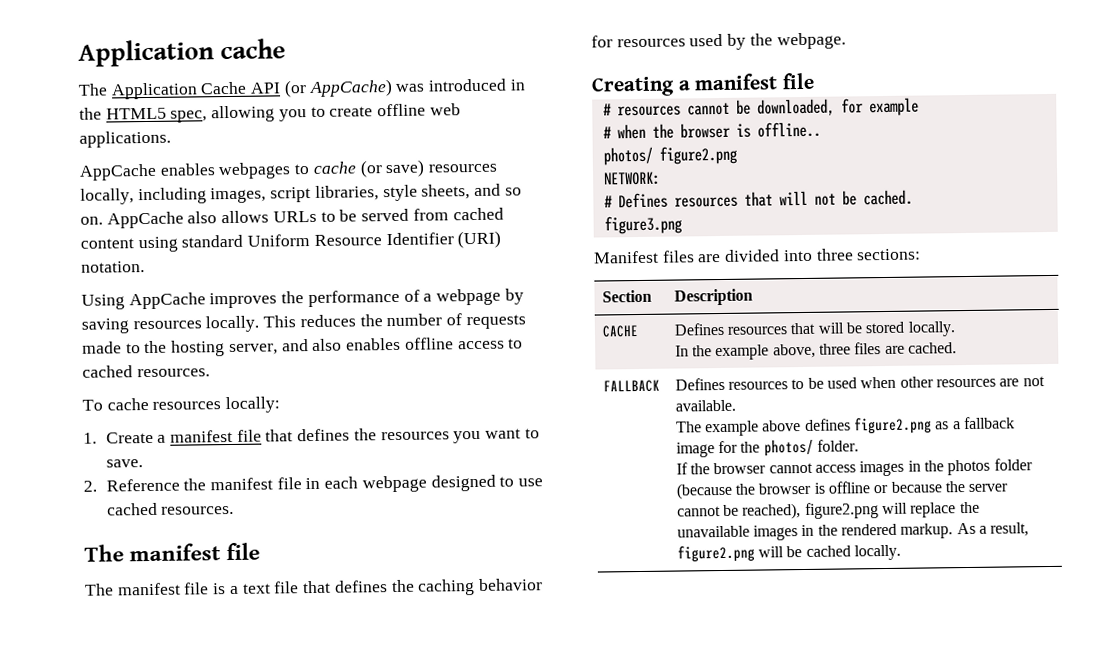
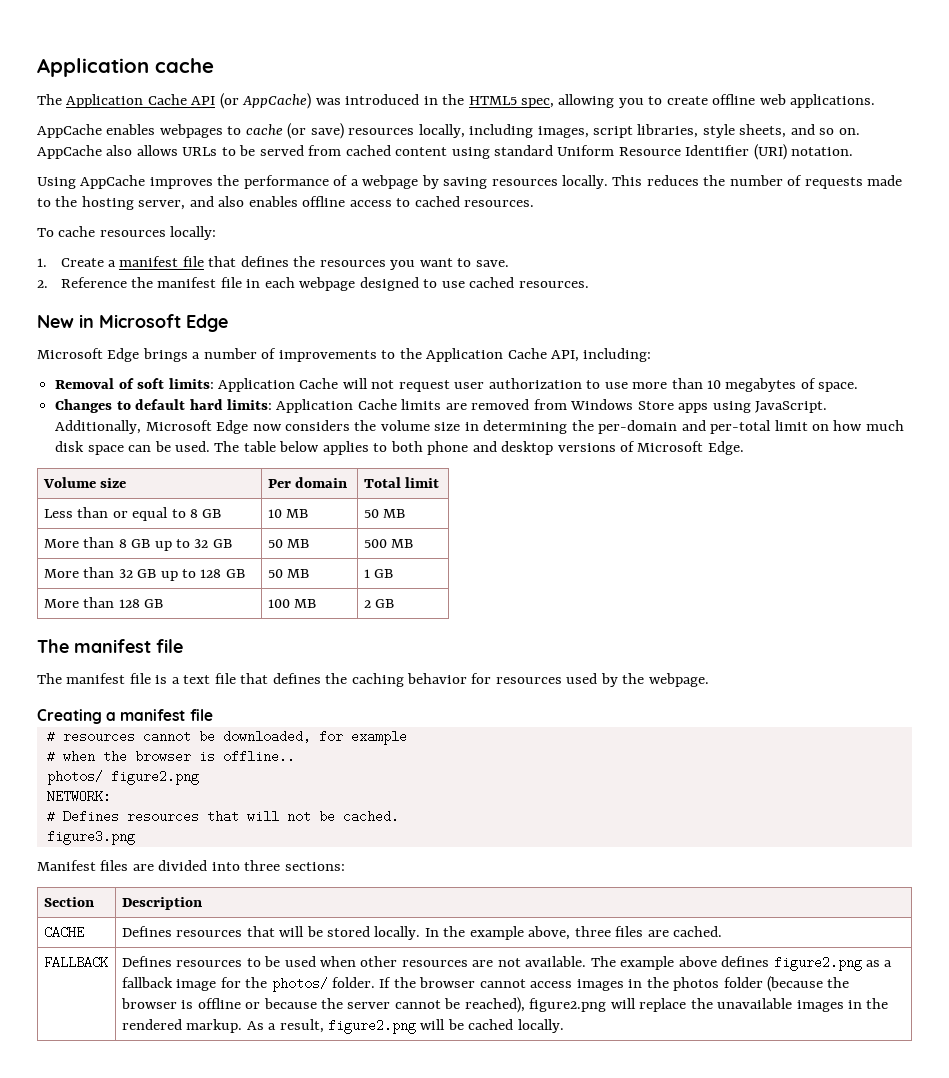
(235, 510) none -> [37,314,228,332] [37,348,652,362] [55,378,859,392] [55,399,827,413] [55,420,904,434] [55,441,744,455] [42,477,127,488] [267,477,348,488] [363,477,440,488] [43,507,222,521] [267,509,309,518] [363,509,406,518] [43,537,232,551] [267,539,310,548] [363,539,414,548] [43,567,245,581] [267,569,310,578] [363,569,394,578] [43,597,164,608] [267,599,317,608] [363,599,395,608] // New in Microsoft Edge // Microsoft Edge brings a number of improvements to the Application Cache API, including: // Removal of soft limits: Application Cache will not request user authorization to use more than 10 megabytes of space. // Changes to default hard limits: Application Cache limits are removed from Windows Store apps using JavaScript. Additionally, Microsoft Edge now considers the volume size in determining the per-domain and per-total limit on how much disk space can be used. The table below applies to both phone and desktop versions of Microsoft Edge. // Volume size | Per domain | Total limit // Less than or equal to 8 GB | 10 MB | 50 MB // More than 8 GB up to 32 GB | 50 MB | 500 MB // More than 32 GB up to 128 GB | 50 MB | 1 GB // More than 128 GB | 100 MB | 2 GB
(956, 329) // -> (421, 933) none
(736, 405) // -> (587, 961) none
(860, 445) // -> (376, 982) none

